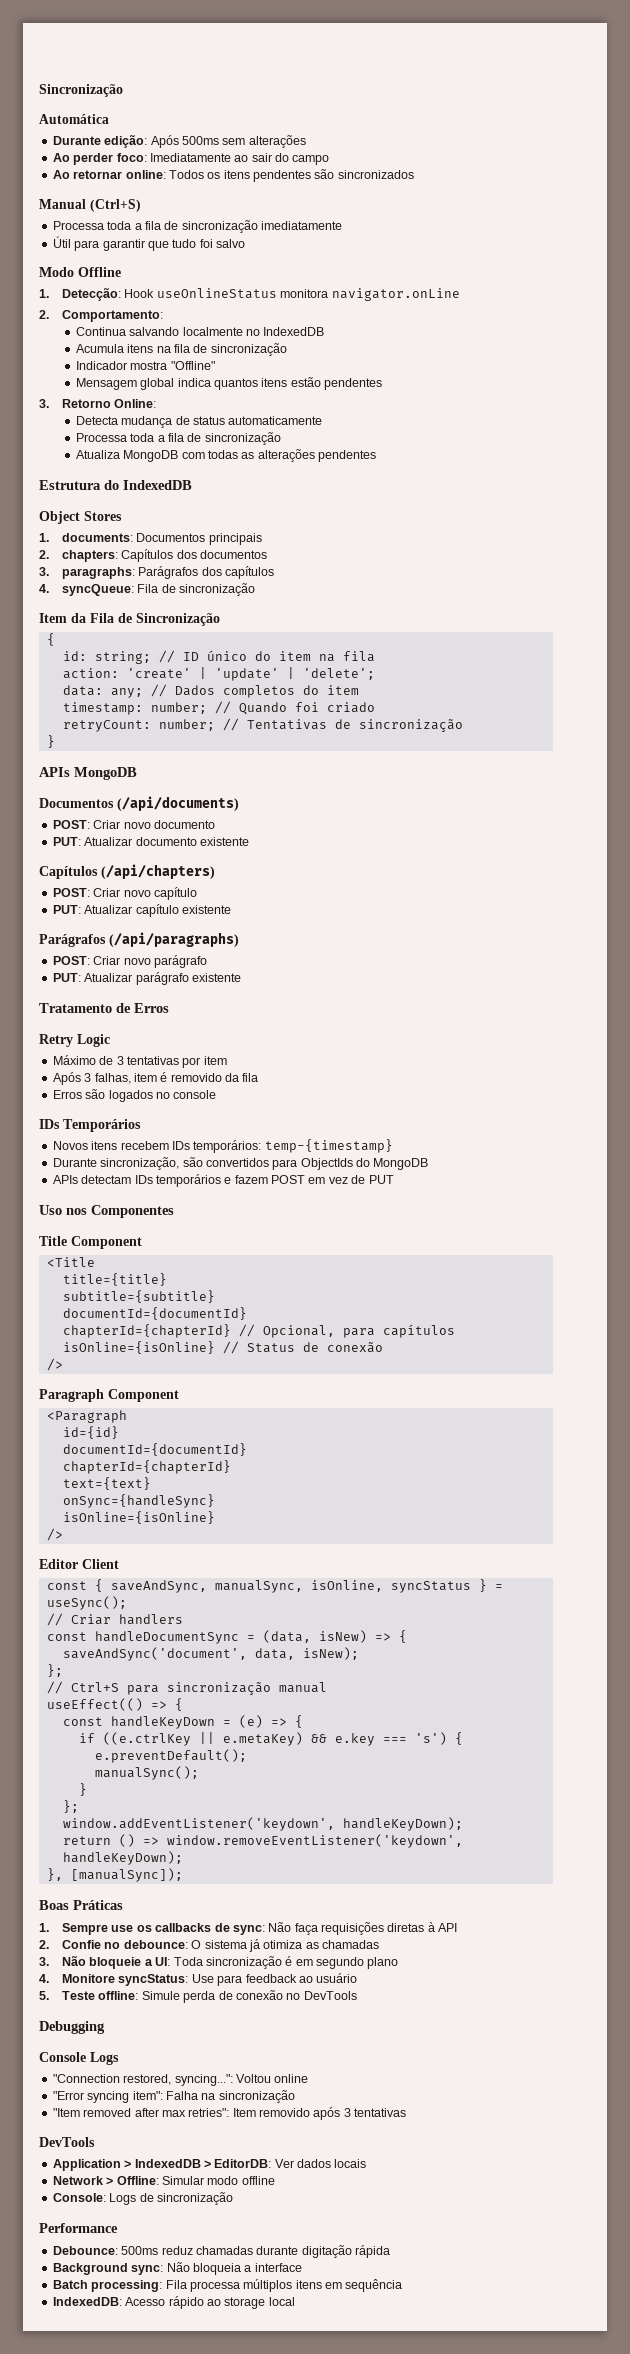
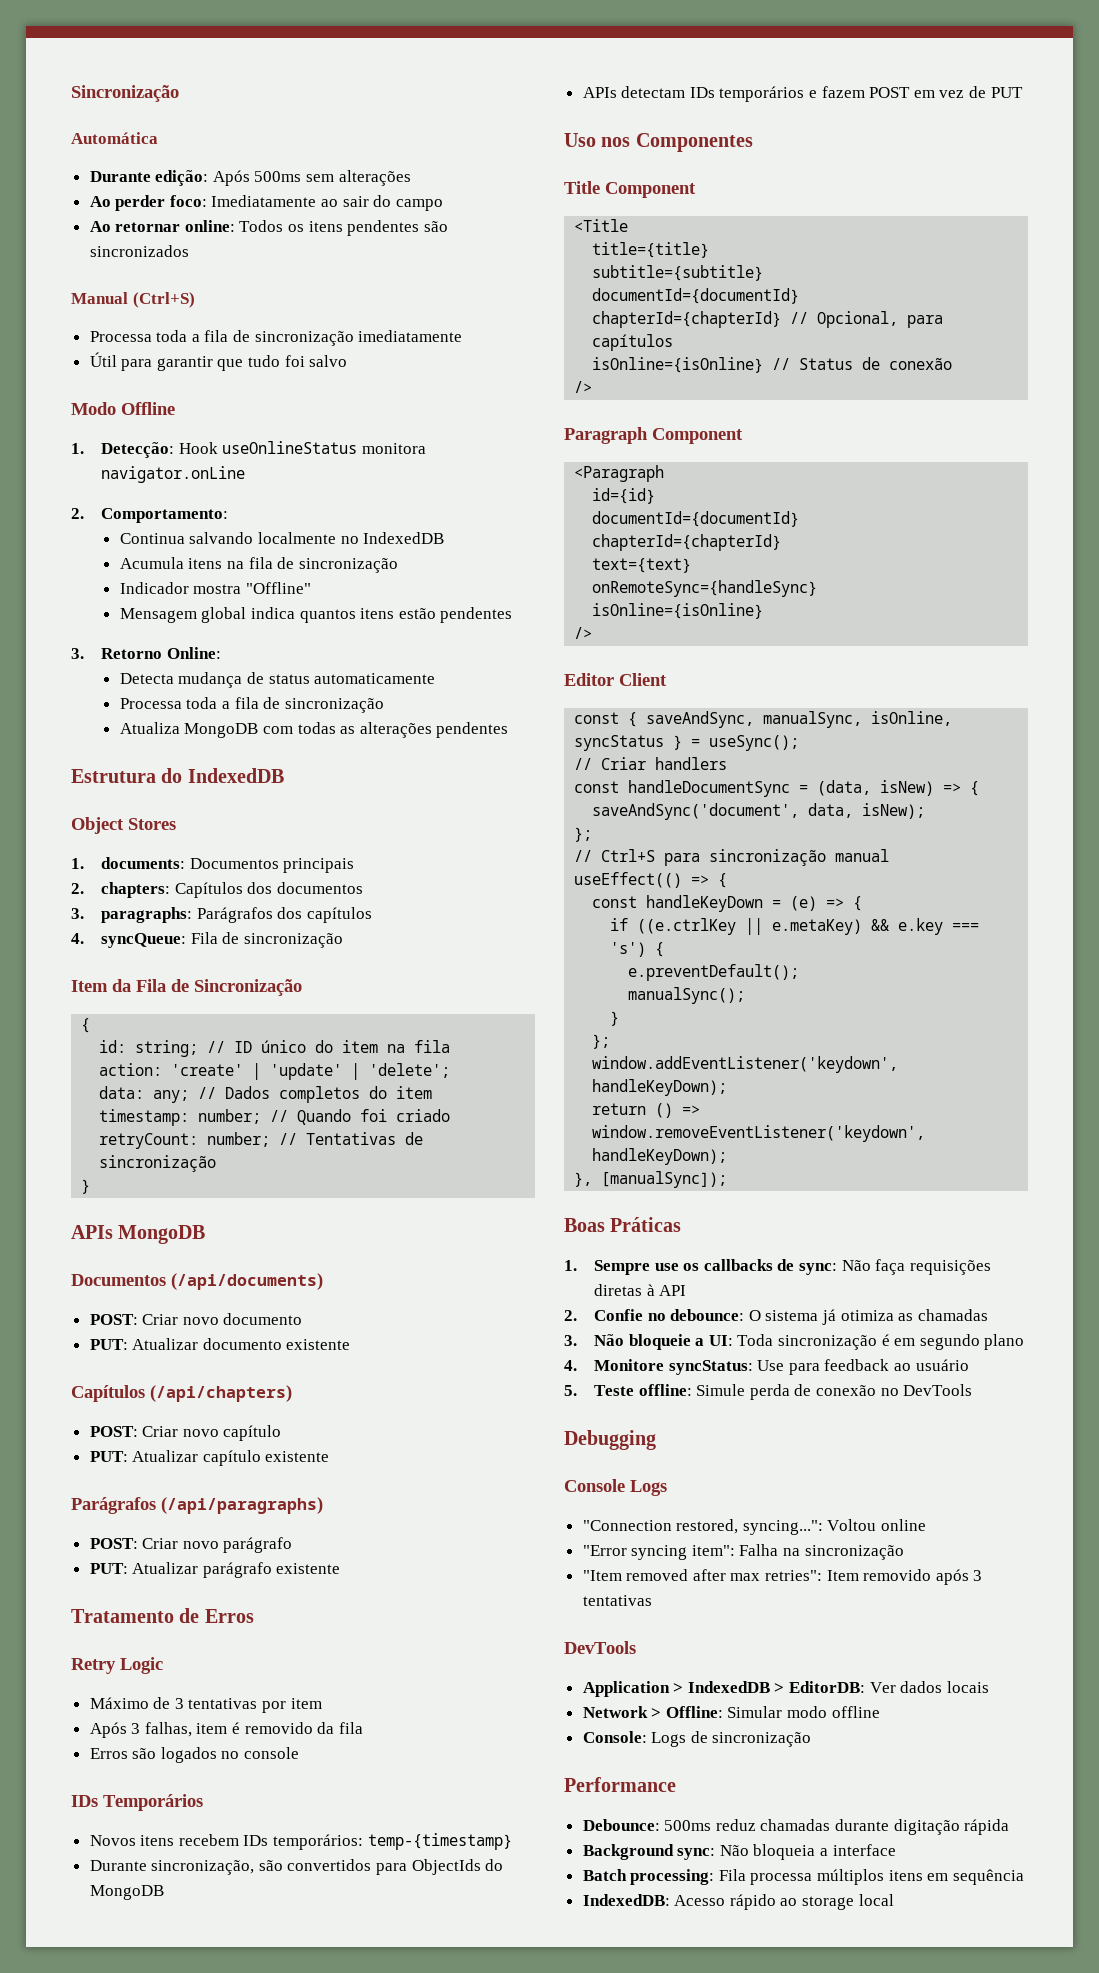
[62,1494,215,1508] onSync={handleSync} -> [592,580,818,597] onRemoteSync={handleSync}

